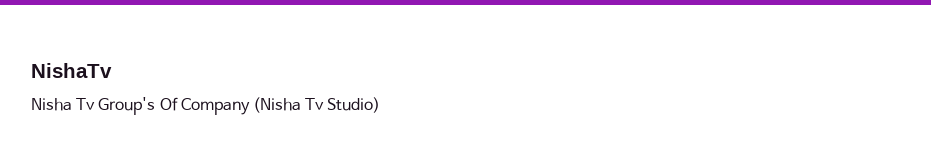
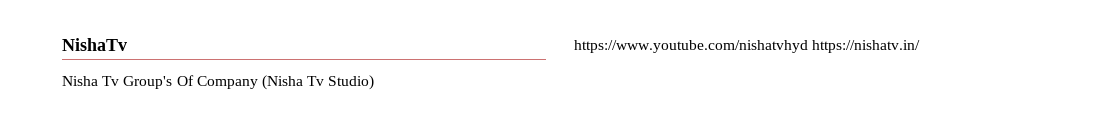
(381, 105) none -> [574,40,921,53] https://www.youtube.com/nishatvhyd https://nishatv.in/

